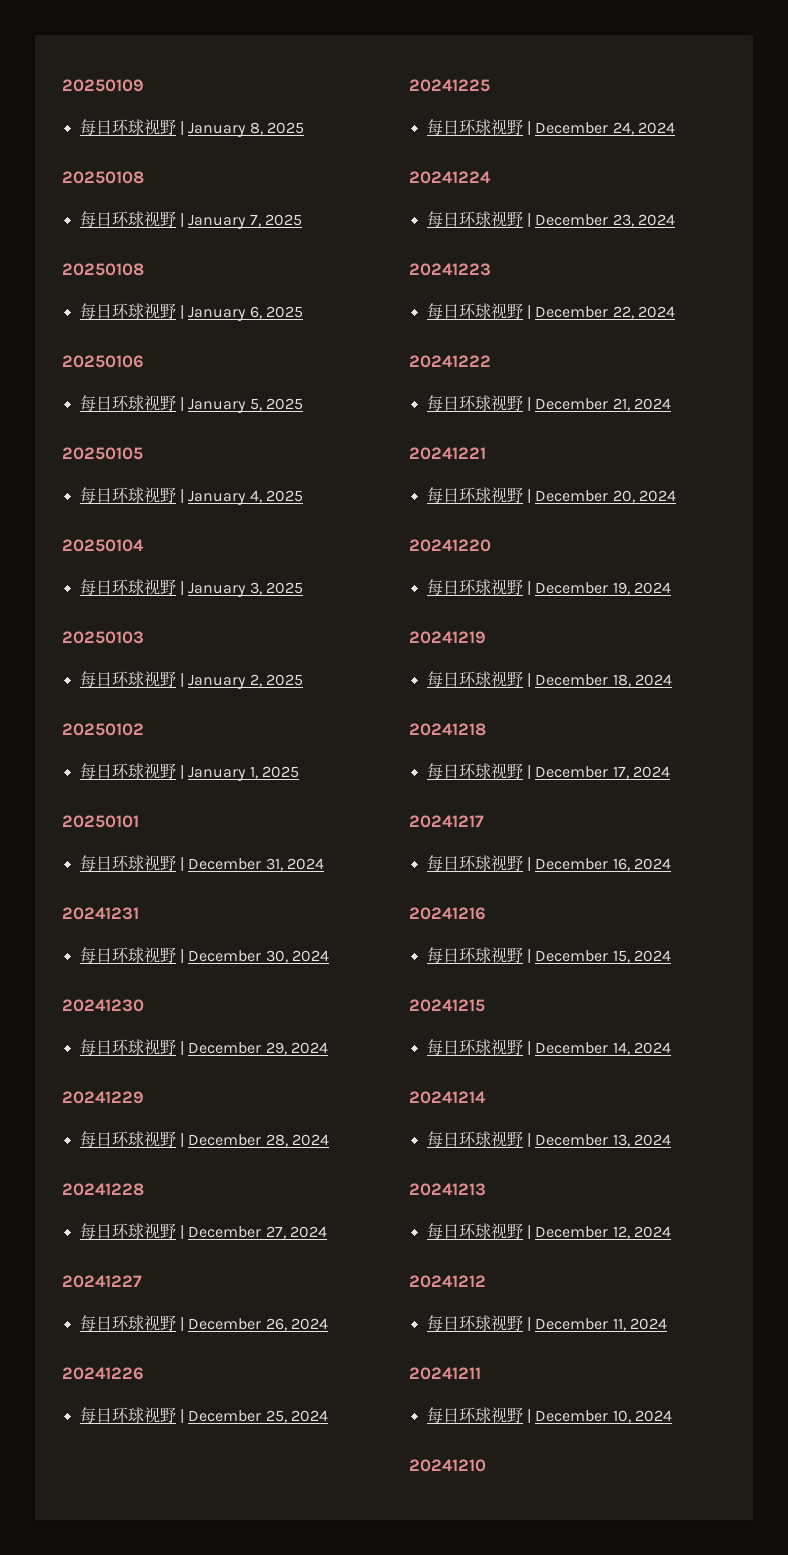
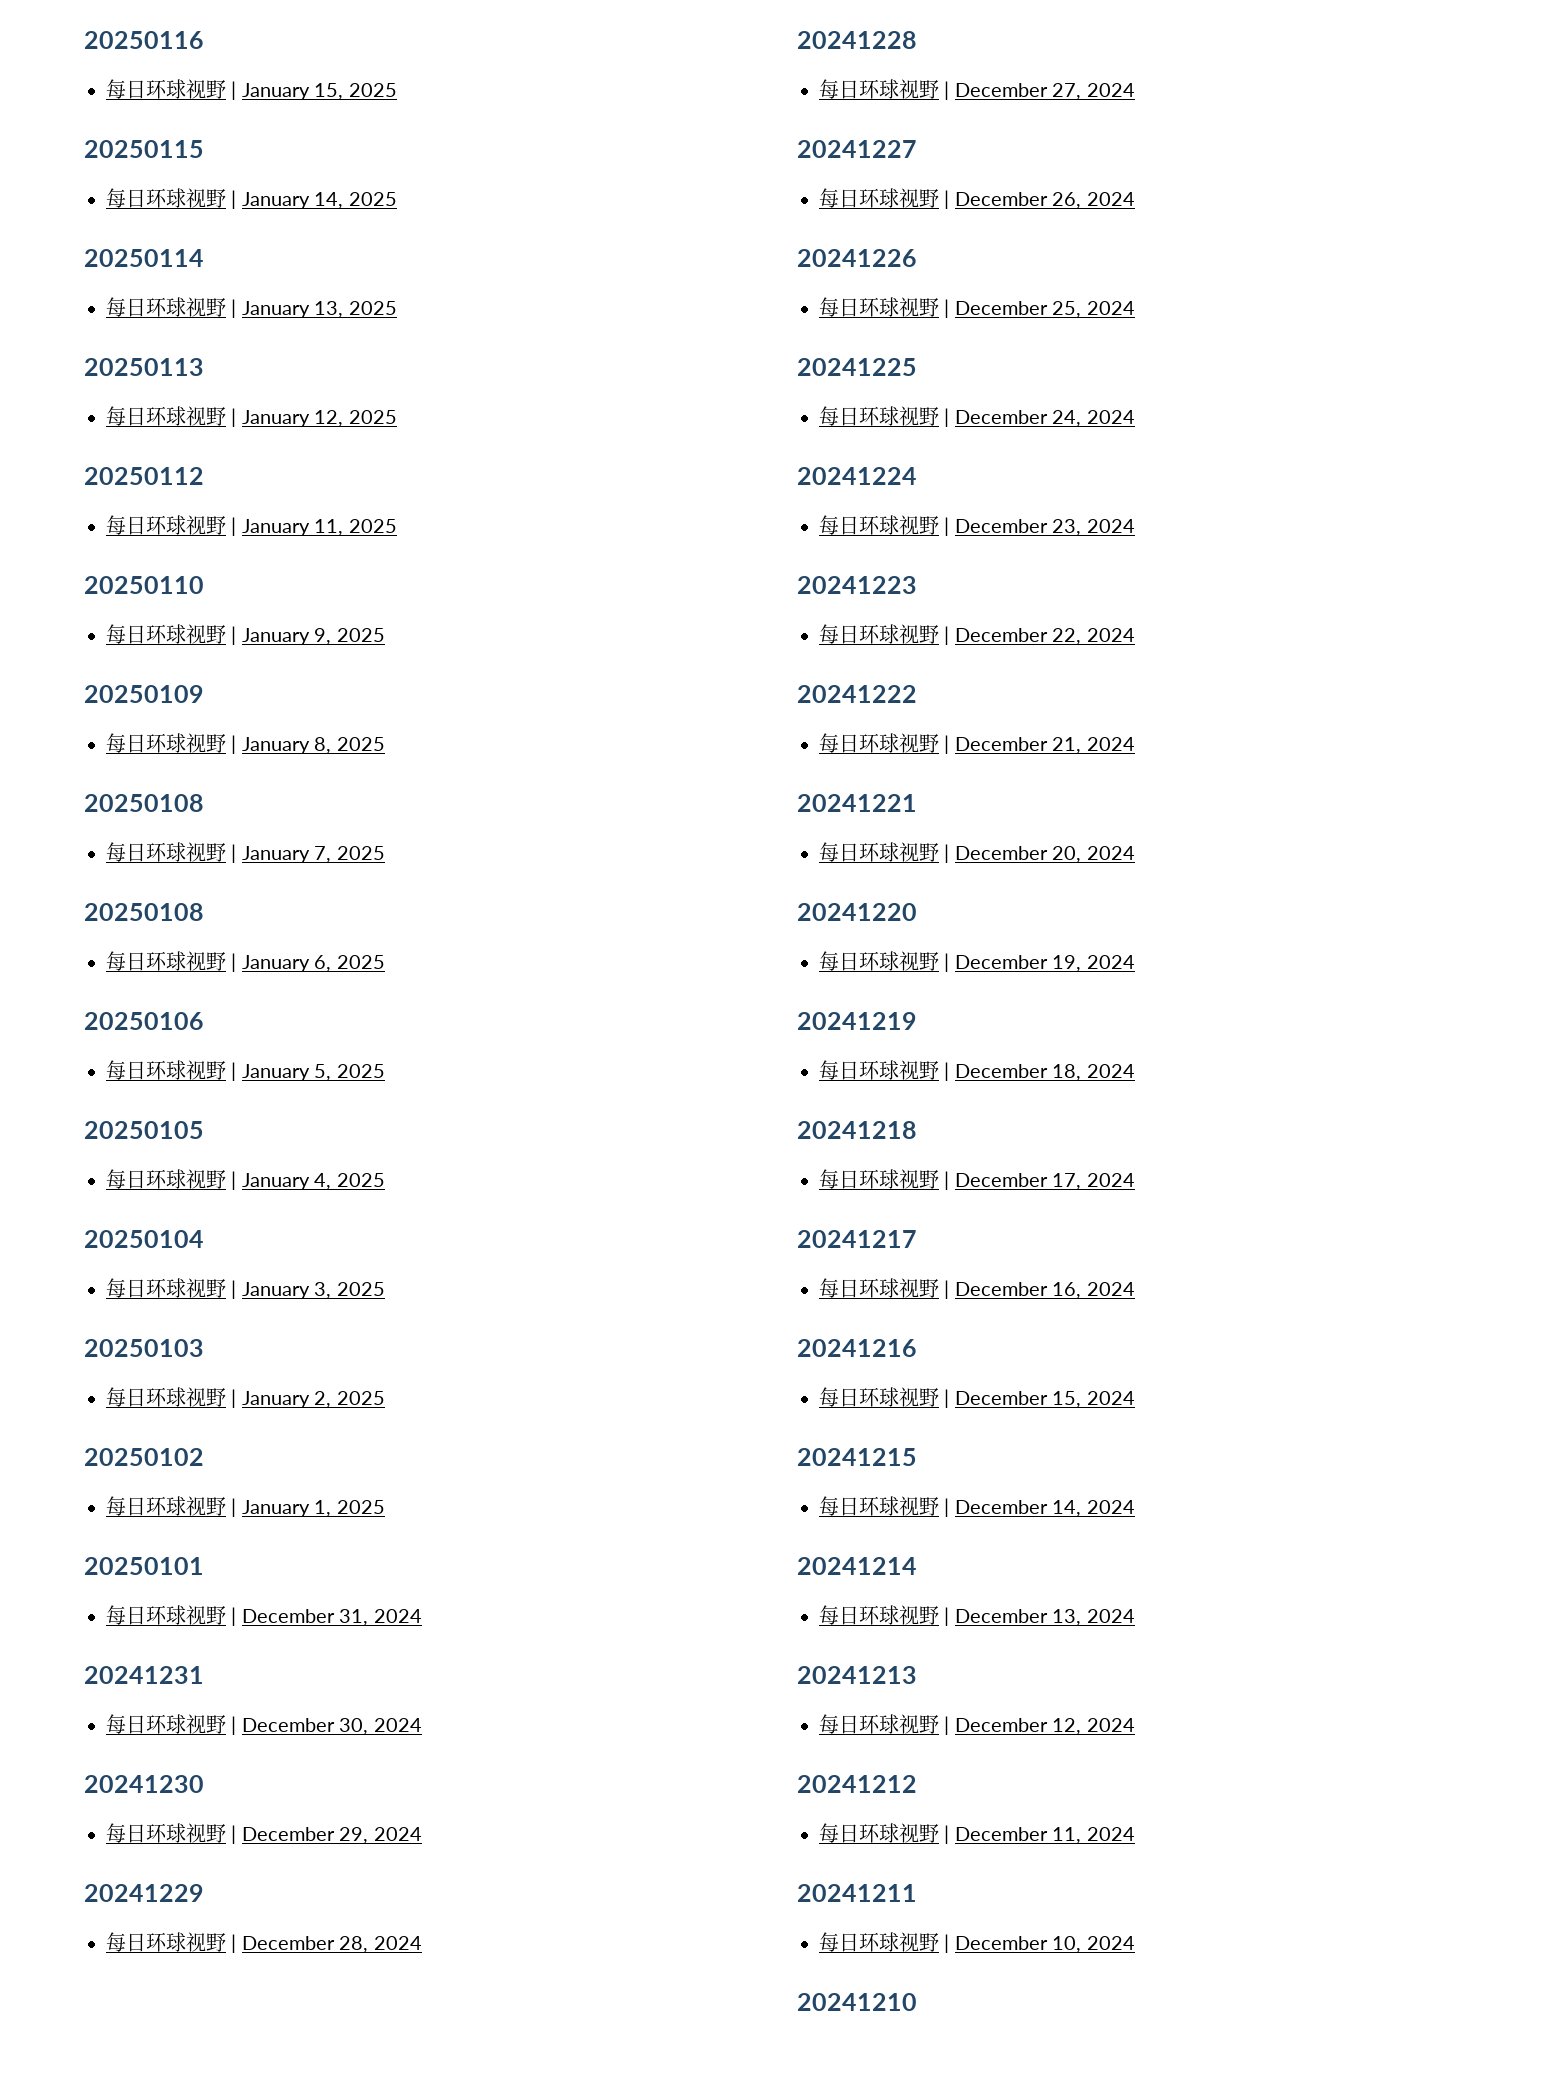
(62, 85) none -> [84,31,204,49] [106,79,397,100] [84,140,204,158] [106,188,397,209] [84,249,204,267] [106,297,397,318] [84,358,204,376] [106,406,397,427] [84,467,204,485] [106,515,397,536] [84,576,204,594] [106,624,385,645] 20250116 // 每日环球视野 | January 15, 2025 // 20250115 // 每日环球视野 | January 14, 2025 // 20250114 // 每日环球视野 | January 13, 2025 // 20250113 // 每日环球视野 | January 12, 2025 // 20250112 // 每日环球视野 | January 11, 2025 // 20250110 // 每日环球视野 | January 9, 2025 //

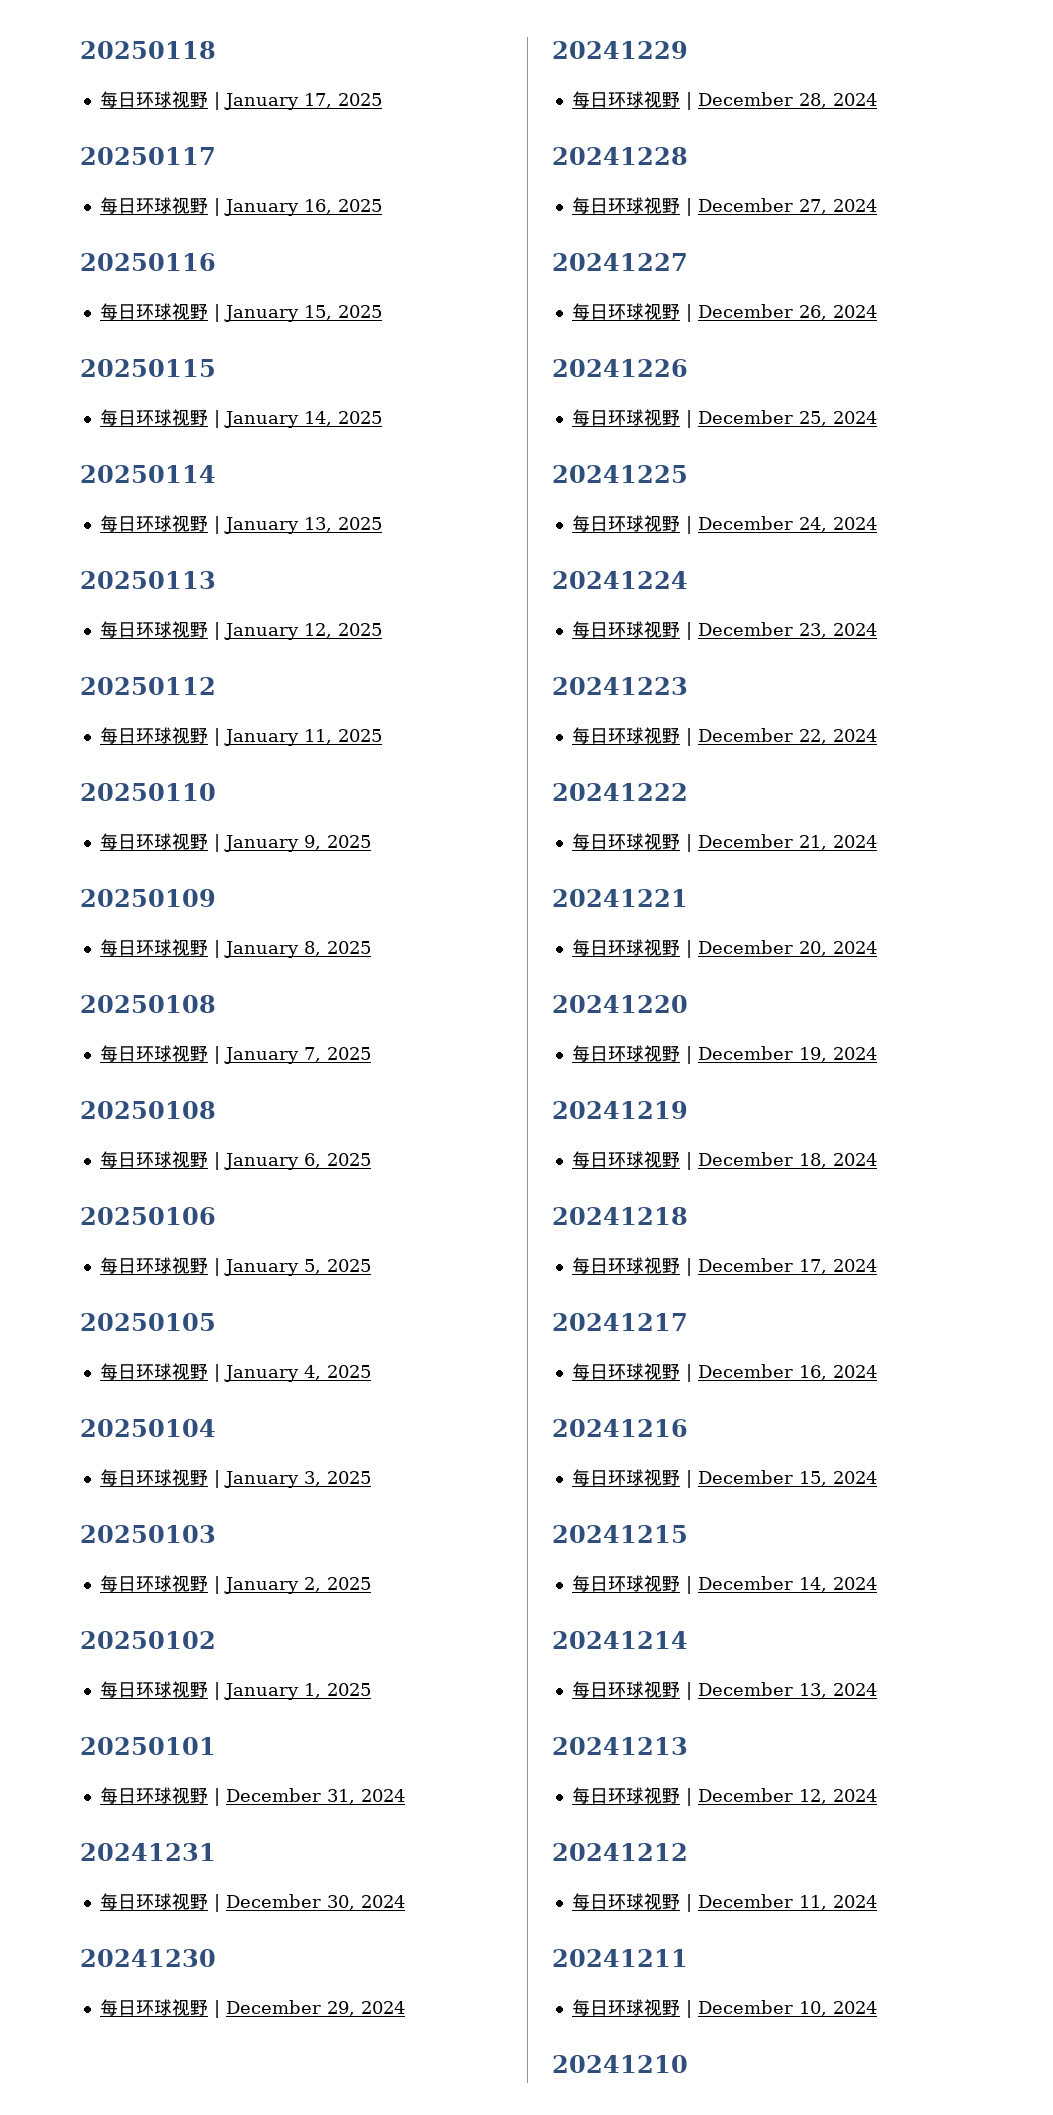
(84, 40) none -> [80,41,216,59] [99,91,382,110] [80,147,216,165] [99,197,382,216] 20250118 // 每日环球视野 | January 17, 2025 // 20250117 // 每日环球视野 | January 16, 2025 //

